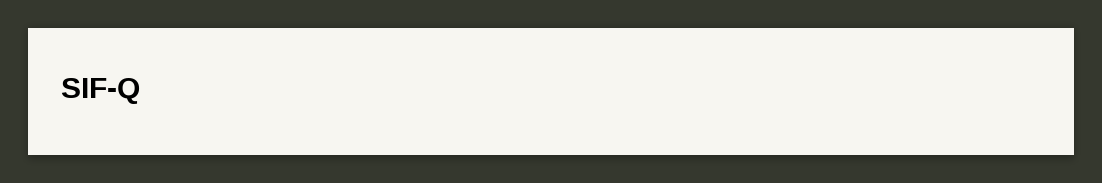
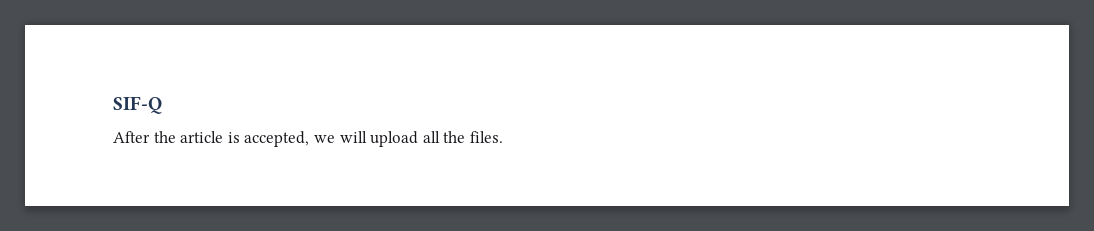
(140, 91) none -> [113,131,503,147] // After the article is accepted, we will upload all the files.

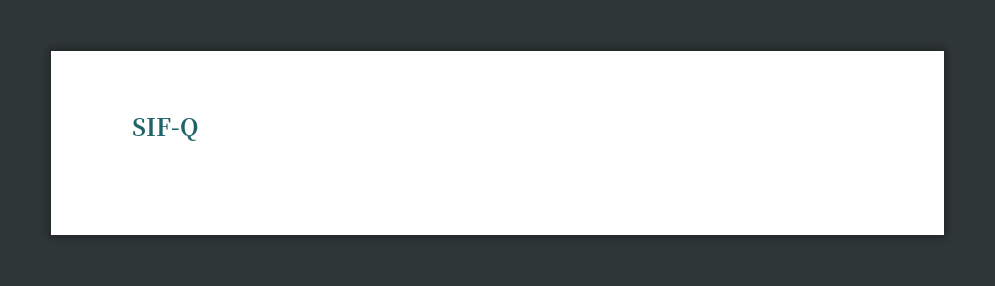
[113,131,503,147] // After the article is accepted, we will upload all the files. -> (198, 129) none

